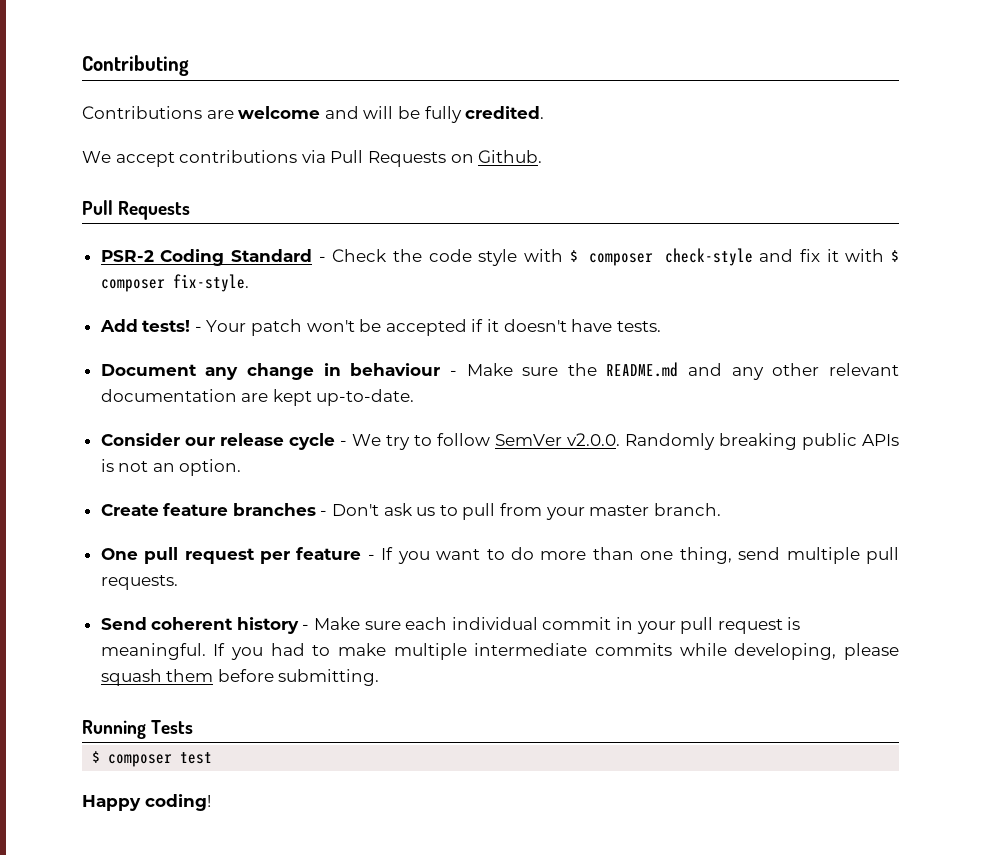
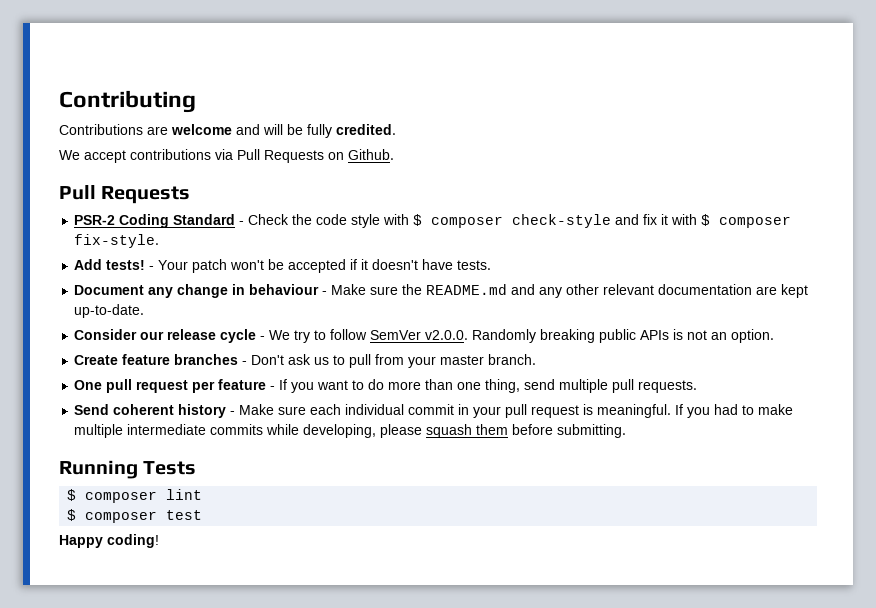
(194, 727) none -> [67,489,203,503] // $ composer lint

